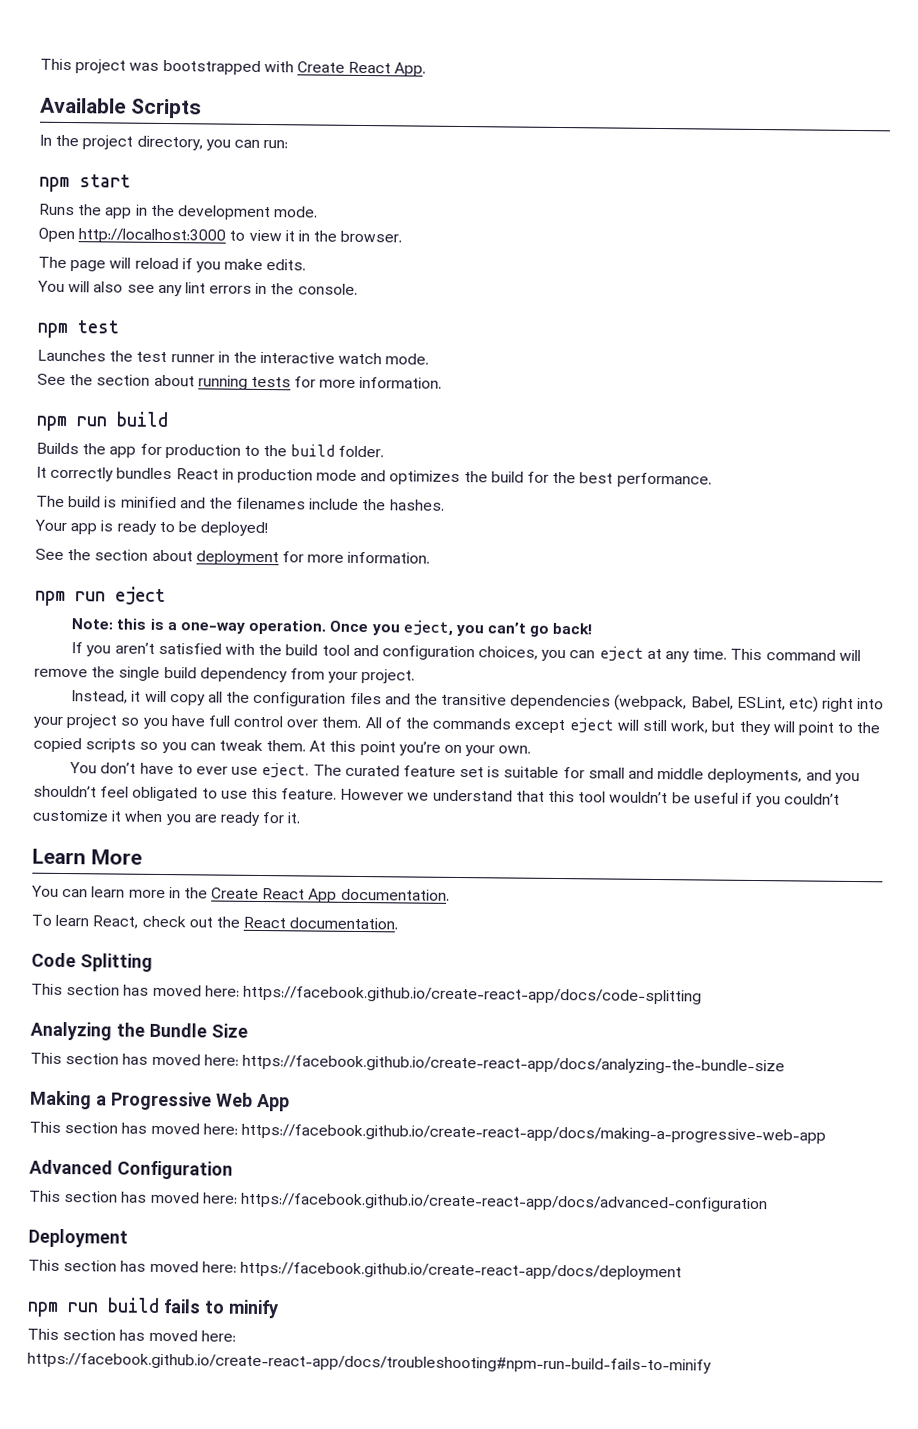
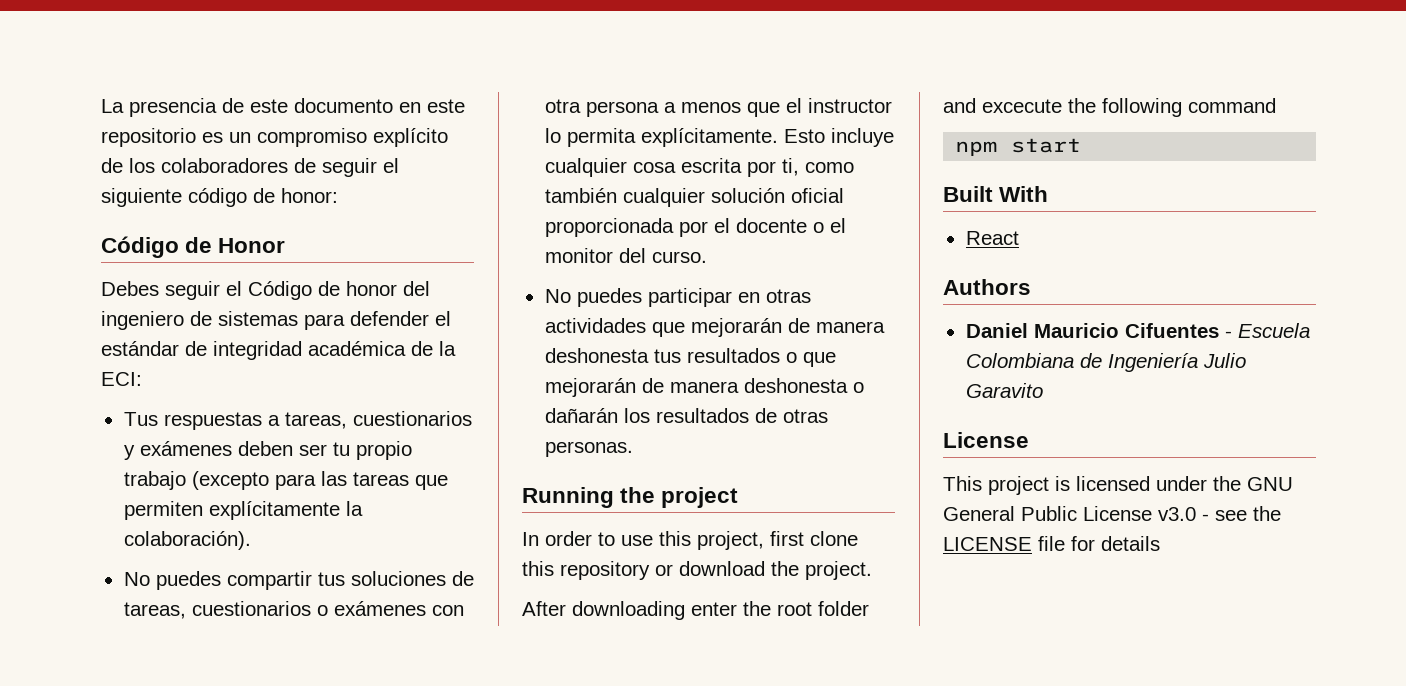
[40,58,427,77] [40,97,202,119] [39,134,289,151] [39,174,131,193] [39,203,319,221] [38,227,403,244] [38,256,307,273] [37,280,358,297] [37,320,119,339] [37,349,430,365] [37,373,443,390] [36,411,169,432] [36,442,385,459] [36,466,712,488] [36,495,445,511] [34,519,269,537] [35,548,431,566] [35,586,166,607] [71,618,593,637] [71,642,861,663] [34,666,416,684] [71,690,885,713] [33,714,881,736] [33,737,532,757] [69,762,860,785] [33,785,841,808] [32,809,302,826] [32,848,142,865] [31,885,450,903] [31,914,399,930] [31,952,153,972] [31,983,702,1005] [30,1021,248,1041] [30,1052,785,1075] [29,1090,290,1112] [29,1121,826,1144] [29,1159,233,1180] [29,1190,768,1213] [28,1228,128,1248] [28,1259,682,1281] [27,1297,279,1319] [27,1328,236,1342] [27,1352,712,1374] This project was bootstrapped with Create React App. // Available Scripts // In the project directory, you can run: // npm start // Runs the app in the development mode. // Open http://localhost:3000 to view it in the browser. // The page will reload if you make edits. // You will also see any lint errors in the console. // npm test // Launches the test runner in the interactive watch mode. // See the section about running tests for more information. // npm run build // Builds the app for production to the build folder. // It correctly bundles React in production mode and optimizes the build for the best performance. // The build is minified and the filenames include the hashes. // Your app is ready to be deployed! // See the section about deployment for more information. // npm run eject // Note: this is a one-way operation. Once you eject, you can’t go back! // If you aren’t satisfied with the build tool and configuration choices, you can eject at any time. This command will remove the single build dependency from your project. // Instead, it will copy all the configuration files and the transitive dependencies (webpack, Babel, ESLint, etc) right into your project so you have full control over them. All of the commands except eject will still work, but they will point to the copied scripts so you can tweak them. At this point you’re on your own. // You don’t have to ever use eject. The curated feature set is suitable for small and middle deployments, and you shouldn’t feel obligated to use this feature. However we understand that this tool wouldn’t be useful if you couldn’t customize it when you are ready for it. // Learn More // You can learn more in the Create React App documentation. // To learn React, check out the React documentation. // Code Splitting // This section has moved here: https://facebook.github.io/create-react-app/docs/code-splitting // Analyzing the Bundle Size // This section has moved here: https://facebook.github.io/create-react-app/docs/analyzing-the-bundle-size // Making a Progressive Web App // This section has moved here: https://facebook.github.io/create-react-app/docs/making-a-progressive-web-app // Advanced Configuration // This section has moved here: https://facebook.github.io/create-react-app/docs/advanced-configuration // Deployment // This section has moved here: https://facebook.github.io/create-react-app/docs/deployment // npm run build fails to minify // This section has moved here: https://facebook.github.io/create-react-app/docs/troubleshooting#npm-run-build-fails-to-minify -> [101,98,465,117] [101,128,448,147] [101,158,399,177] [101,188,338,207] [101,236,286,258] [101,281,430,300] [101,311,451,330] [101,341,456,360] [101,372,142,386] [123,411,472,430] [123,441,412,460] [123,471,448,490] [123,501,363,520] [123,531,251,550] [123,571,474,590] [123,601,464,619] [544,98,892,117] [544,128,894,147] [544,158,854,177] [544,188,844,207] [544,218,846,237] [544,248,707,263] [544,288,811,307] [544,318,885,337] [544,348,836,367] [544,378,864,397] [544,408,828,423] [544,441,633,457] [522,487,739,508] [522,531,858,550] [522,561,872,580] [522,601,869,620] [943,98,1276,117] [955,138,1082,156] [943,186,1049,202] [965,231,1019,245] [943,279,1031,295] [965,323,1310,338] [965,353,1246,372] [965,383,1043,398] [943,432,1029,448] [943,476,1293,495] [943,506,1281,521] [943,536,1160,551] La presencia de este documento en este repositorio es un compromiso explícito de los colaboradores de seguir el siguiente código de honor: // Código de Honor // Debes seguir el Código de honor del ingeniero de sistemas para defender el estándar de integridad académica de la ECI: // Tus respuestas a tareas, cuestionarios y exámenes deben ser tu propio trabajo (excepto para las tareas que permiten explícitamente la colaboración). // No puedes compartir tus soluciones de tareas, cuestionarios o exámenes con otra persona a menos que el instructor lo permita explícitamente. Esto incluye cualquier cosa escrita por ti, como también cualquier solución oficial proporcionada por el docente o el monitor del curso. // No puedes participar en otras actividades que mejorarán de manera deshonesta tus resultados o que mejorarán de manera deshonesta o dañarán los resultados de otras personas. // Running the project // In order to use this project, first clone this repository or download the project. // After downloading enter the root folder and excecute the following command // npm start // Built With // React // Authors // Daniel Mauricio Cifuentes - Escuela Colombiana de Ingeniería Julio Garavito // License // This project is licensed under the GNU General Public License v3.0 - see the LICENSE file for details

